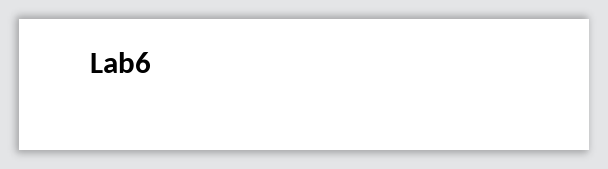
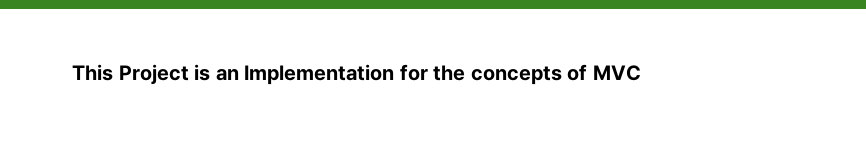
[90,52,151,73] Lab6 -> [72,64,641,85] This Project is an Implementation for the concepts of MVC

